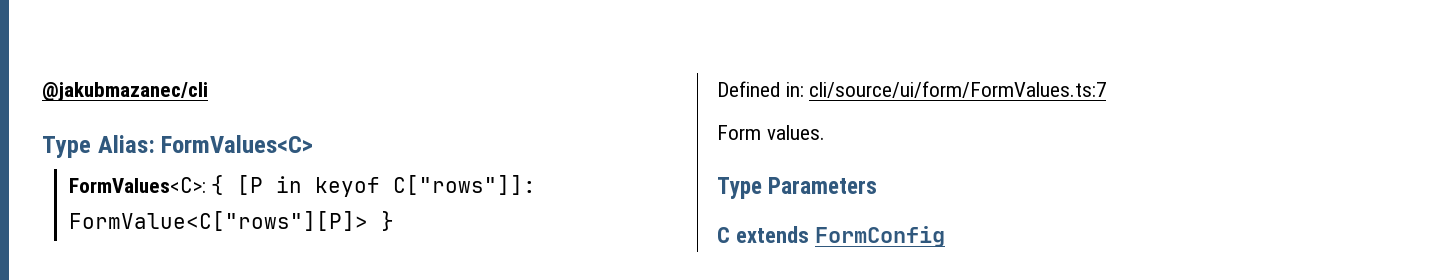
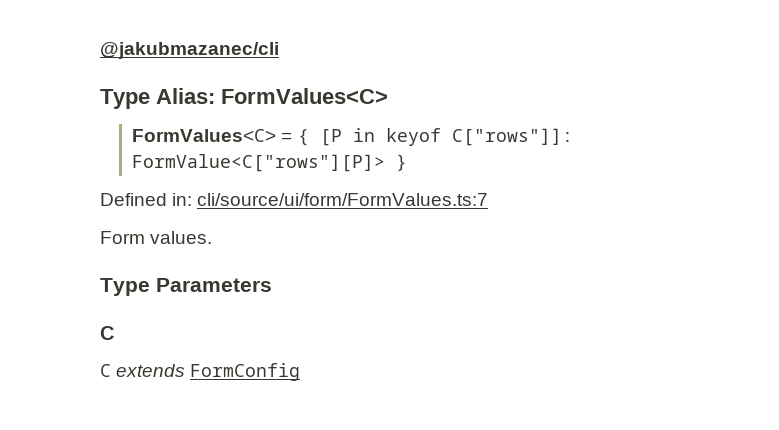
[68,177,206,193] FormValues<C>: -> [132,129,293,142] FormValues<C> =
(730, 235) none -> [100,364,111,377] // C

